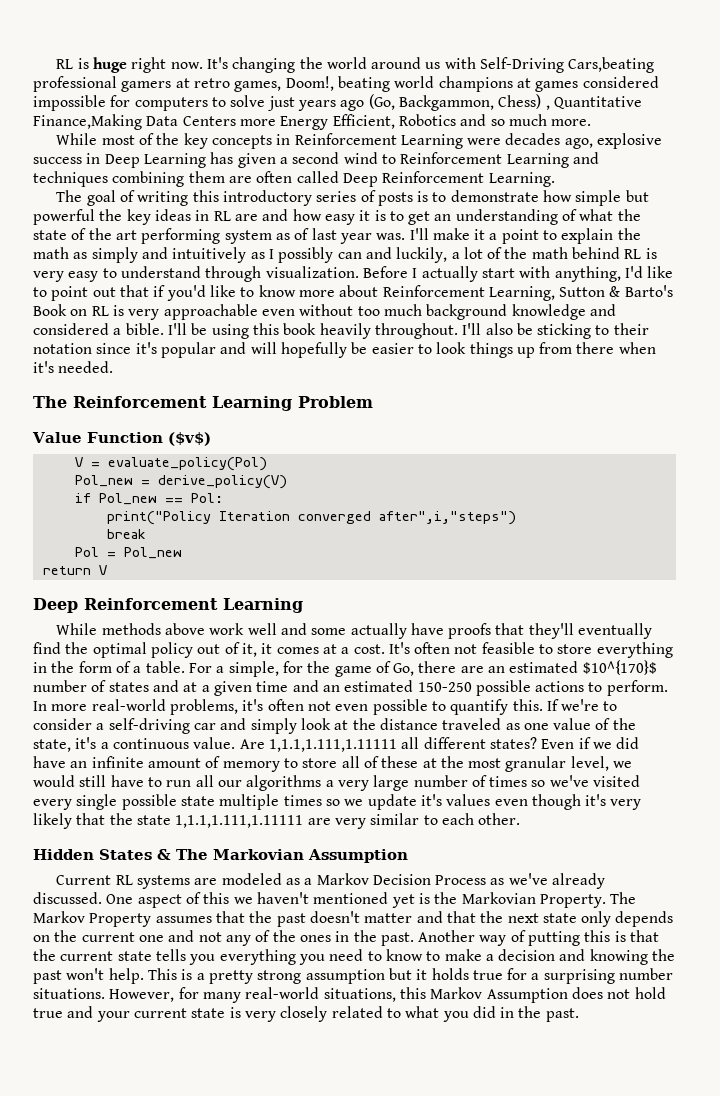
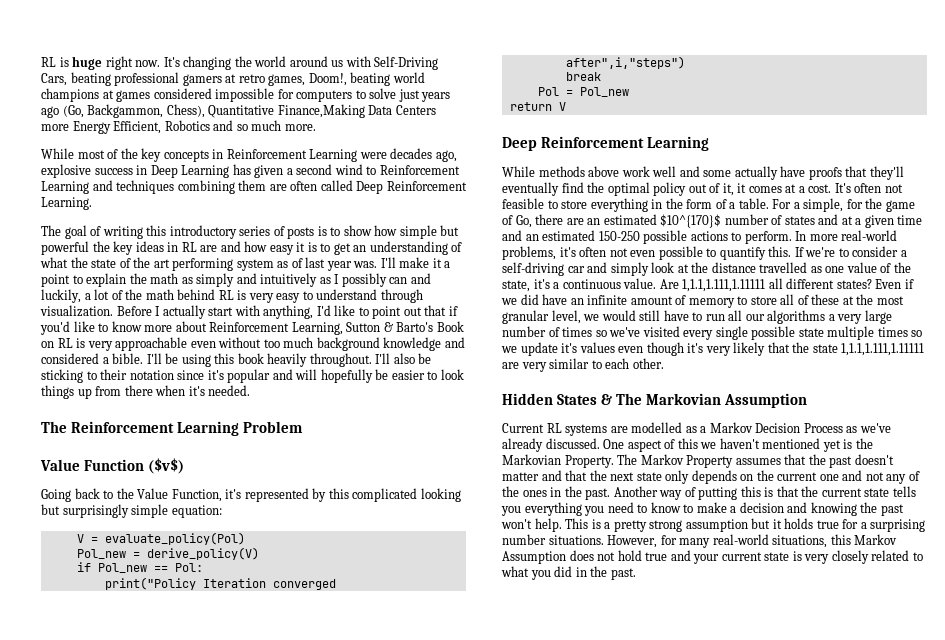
[568,57,655,73] Cars,beating -> [41,72,111,86] Cars, beating
[498,94,550,110] Chess) , -> [166,104,205,118] Chess),
[450,190,539,202] demonstrate -> [343,225,372,236] show
(211, 439) none -> [41,488,461,502] [41,504,222,518] // Going back to the Value Function, it's represented by this complicated looking but surprisingly simple equation:
[442,718,502,730] traveled -> [759,262,808,273] travelled
[221,873,282,885] modeled -> [631,422,683,433] modelled

